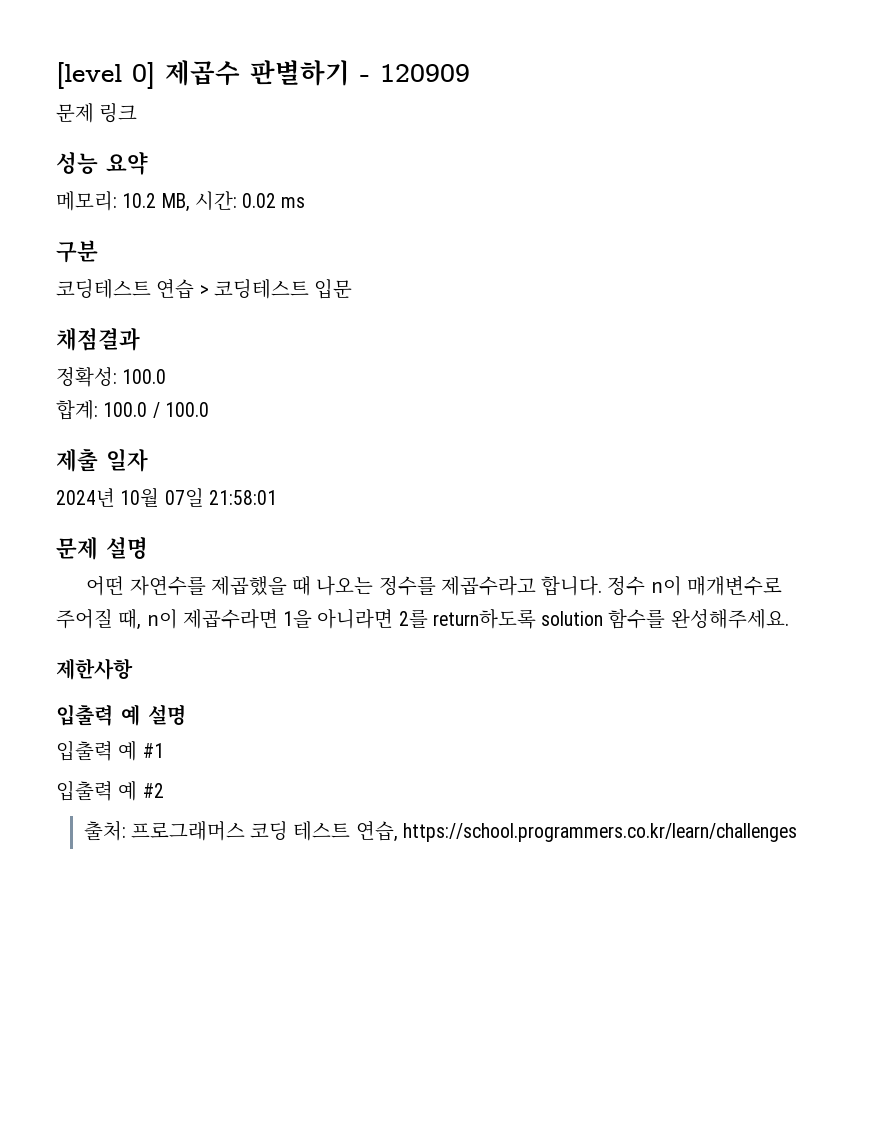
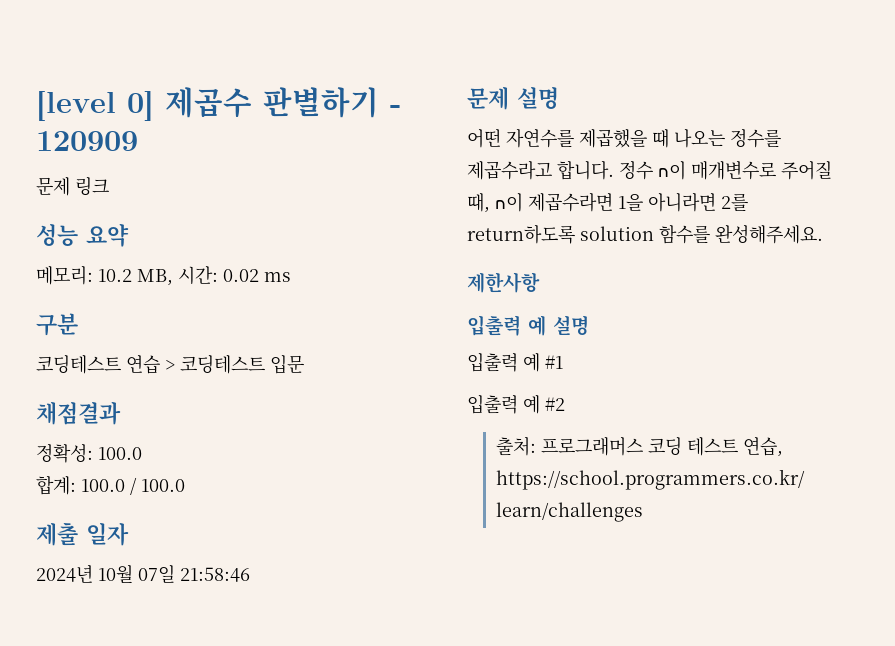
[208,490,277,505] 21:58:01 -> [180,567,250,582] 21:58:46

